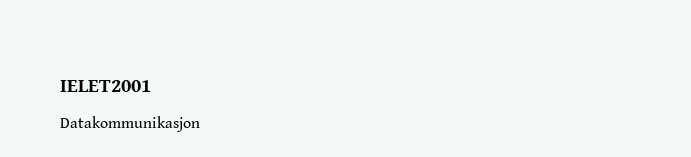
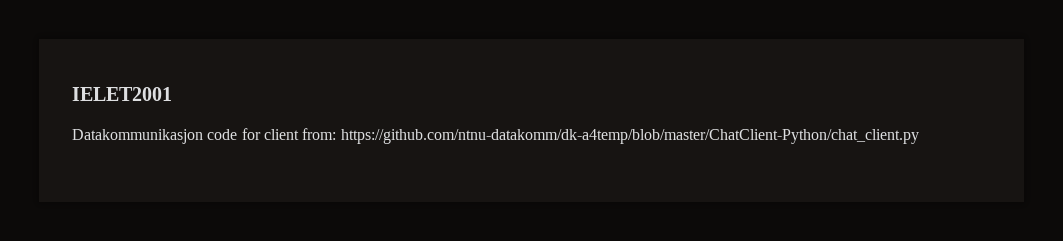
(200, 124) none -> [207,128,919,144] code for client from: https://github.com/ntnu-datakomm/dk-a4temp/blob/master/ChatClient-Python/chat_client.py

